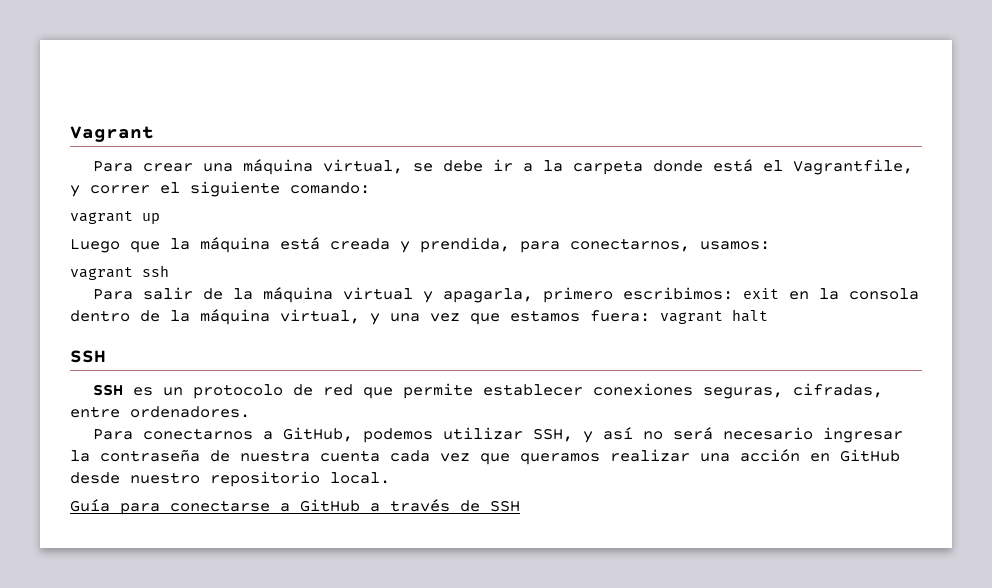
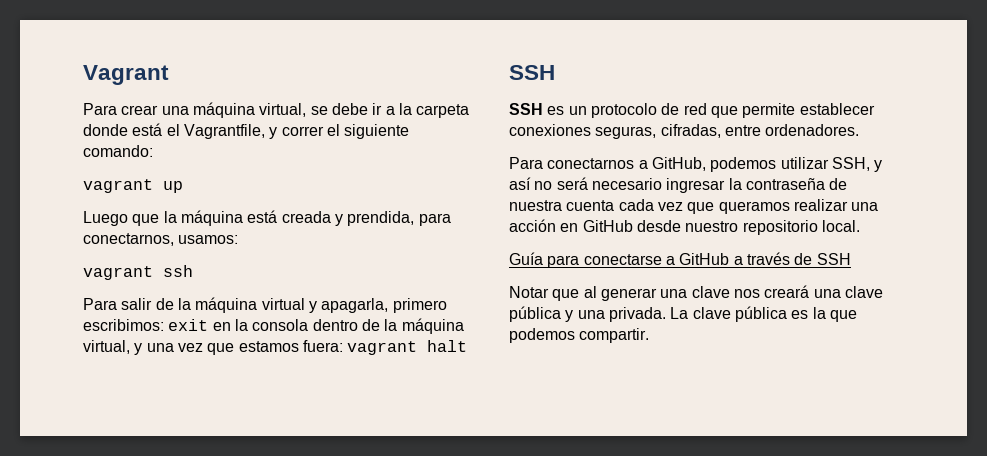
(520, 506) none -> [509,285,883,301] [509,306,857,322] [509,328,650,343] // Notar que al generar una clave nos creará una clave pública y una privada. La clave pública es la que podemos compartir.

